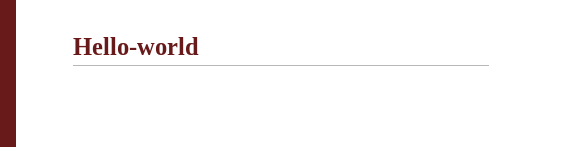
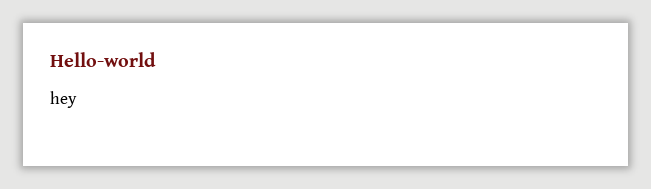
(199, 46) none -> [50,91,77,108] // hey

